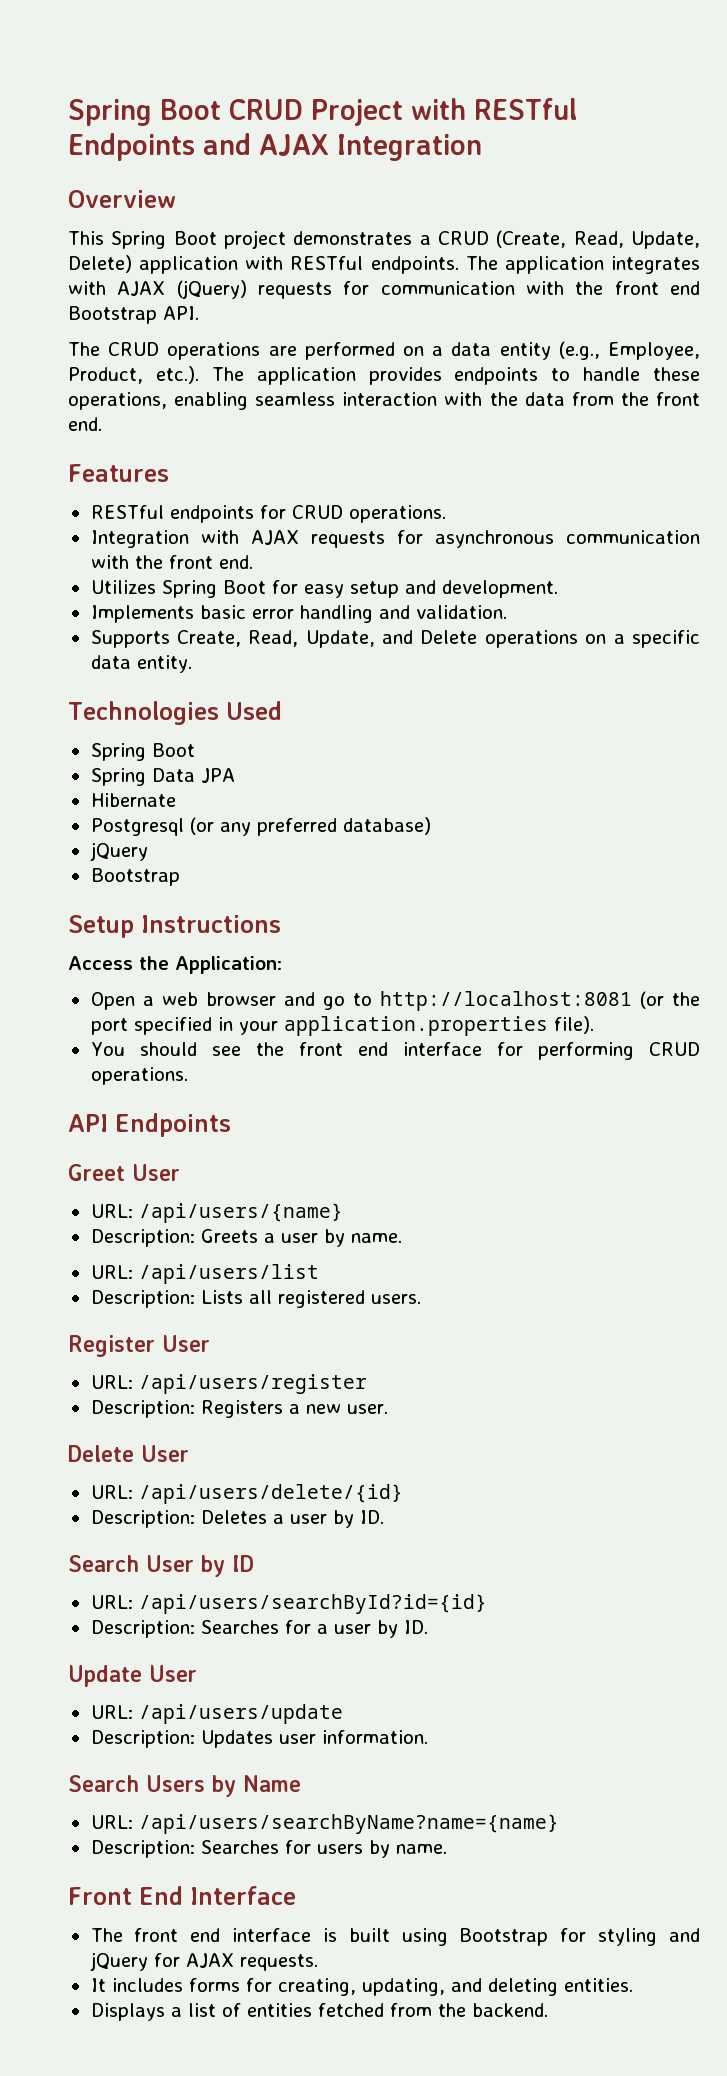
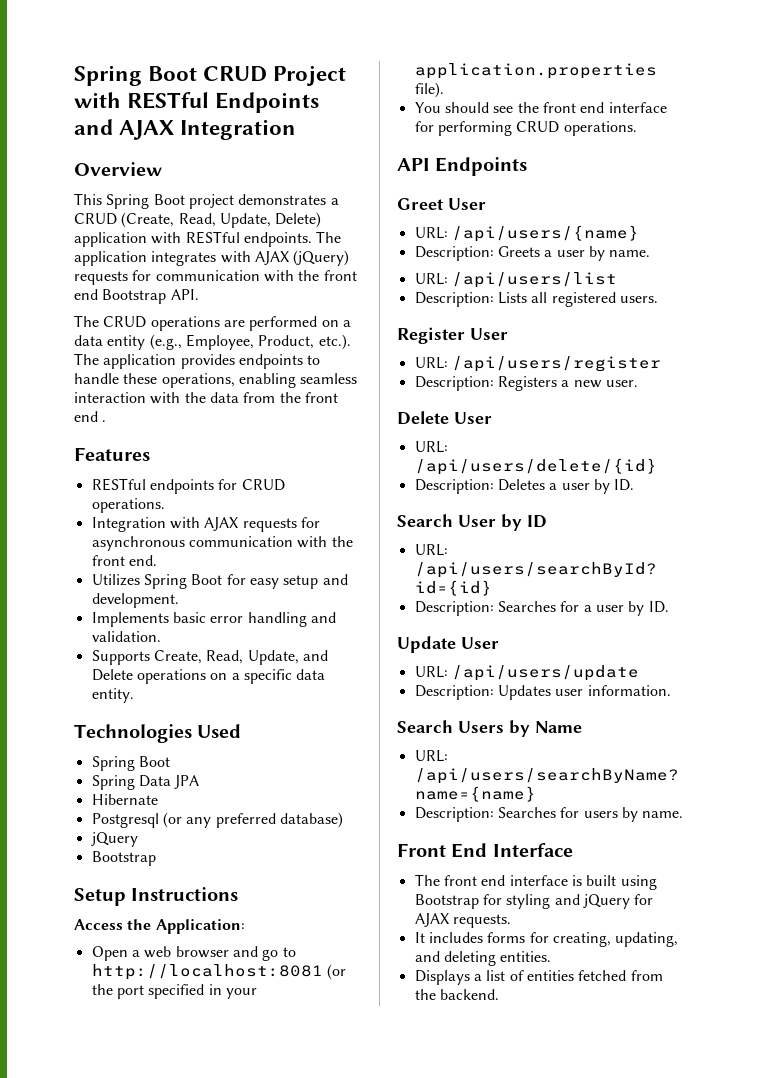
[68,417,102,431] end. -> [74,411,107,422] end .

